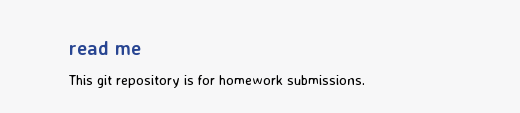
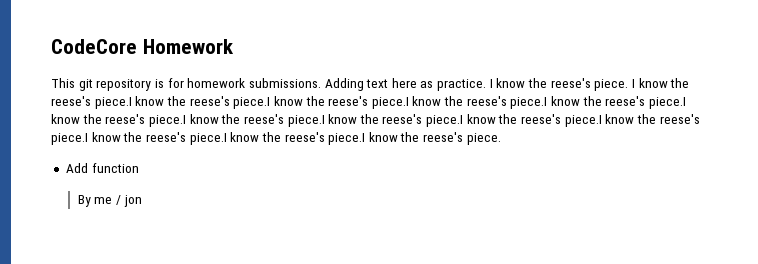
[69,41,141,55] read me -> [51,39,234,54] CodeCore Homework
(365, 80) none -> [324,78,690,91] [51,96,686,109] [51,114,700,127] [51,132,501,145] [65,163,139,173] [77,195,142,207] Adding text here as practice. I know the reese's piece. I know the reese's piece.I know the reese's piece.I know the reese's piece.I know the reese's piece.I know the reese's piece.I know the reese's piece.I know the reese's piece.I know the reese's piece.I know the reese's piece.I know the reese's piece.I know the reese's piece.I know the reese's piece.I know the reese's piece. // Add function // By me / jon

